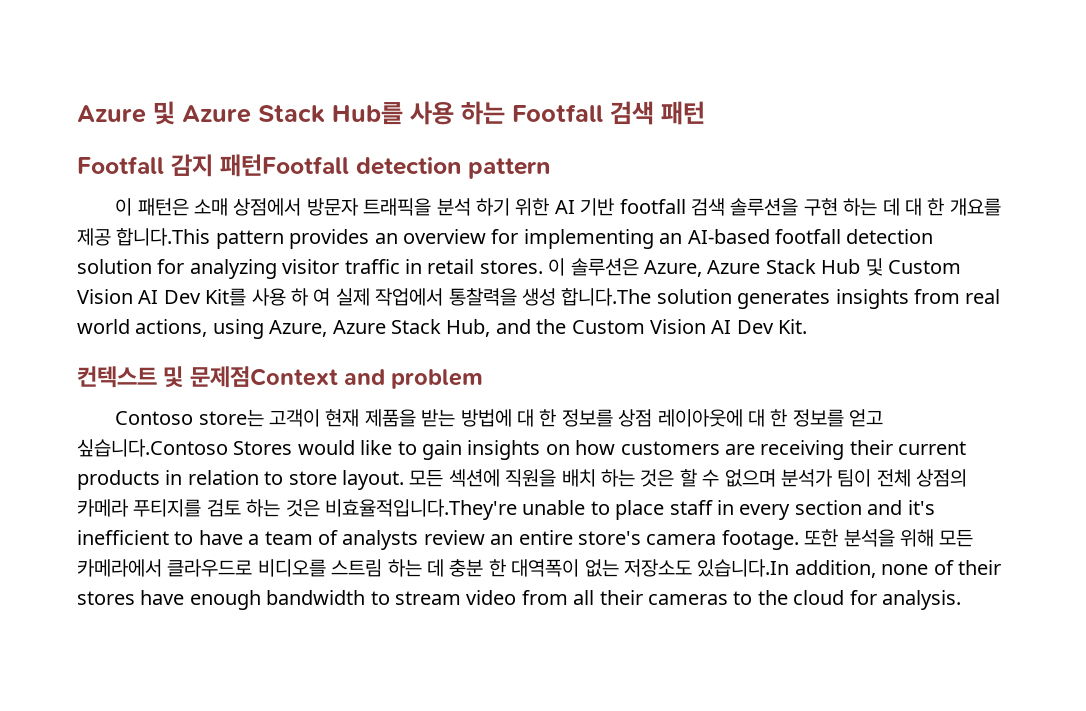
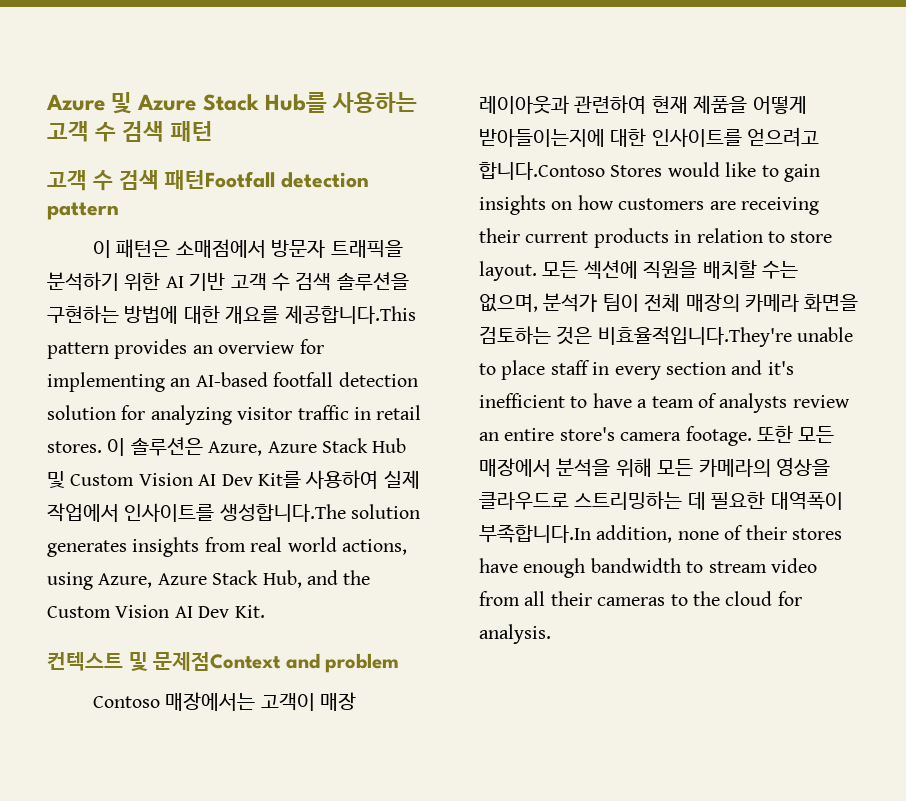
[410,101,603,125] 사용 하는 Footfall -> [332,92,418,113] [47,121,117,142] 사용하는 고객 수
[77,154,213,177] Footfall 감지 -> [47,170,159,191] 고객 수 검색
[194,198,1001,216] [77,228,211,246] 소매 상점에서 방문자 트래픽을 분석 하기 위한 AI 기반 footfall 검색 솔루션을 구현 하는 데 대 한 개요를 제공 합니다.This -> [175,239,403,258] [47,272,409,291] [47,305,416,324] 소매점에서 방문자 트래픽을 분석하기 위한 AI 기반 고객 수 검색 솔루션을 구현하는 방법에 대한 개요를 제공합니다.This
[251,288,652,306] 사용 하 여 실제 작업에서 통찰력을 생성 합니다.The -> [305,470,420,489] [47,503,346,522] 사용하여 실제 작업에서 인사이트를 생성합니다.The
[198,409,884,427] [77,439,228,457] store는 고객이 현재 제품을 받는 방법에 대 한 정보를 상점 레이아웃에 대 한 정보를 얻고 싶습니다.Contoso -> [165,692,357,711] [479,95,807,114] [479,127,820,147] [479,162,605,180] 매장에서는 고객이 매장 레이아웃과 관련하여 현재 제품을 어떻게 받아들이는지에 대한 인사이트를 얻으려고 합니다.Contoso
[561,469,968,487] [77,499,281,517] 배치 하는 것은 할 수 없으며 분석가 팀이 전체 상점의 카메라 푸티지를 검토 하는 -> [702,260,798,279] [479,293,859,312] [479,326,551,344] 배치할 수는 없으며, 분석가 팀이 전체 매장의 카메라 화면을 검토하는
(839, 538) none -> [798,426,835,443] [479,458,551,477] 모든 매장에서
[77,559,790,577] 카메라에서 클라우드로 비디오를 스트림 하는 데 충분 한 대역폭이 없는 저장소도 있습니다.In -> [698,457,830,477] [479,491,843,510] [479,524,591,543] 카메라의 영상을 클라우드로 스트리밍하는 데 필요한 대역폭이 부족합니다.In

